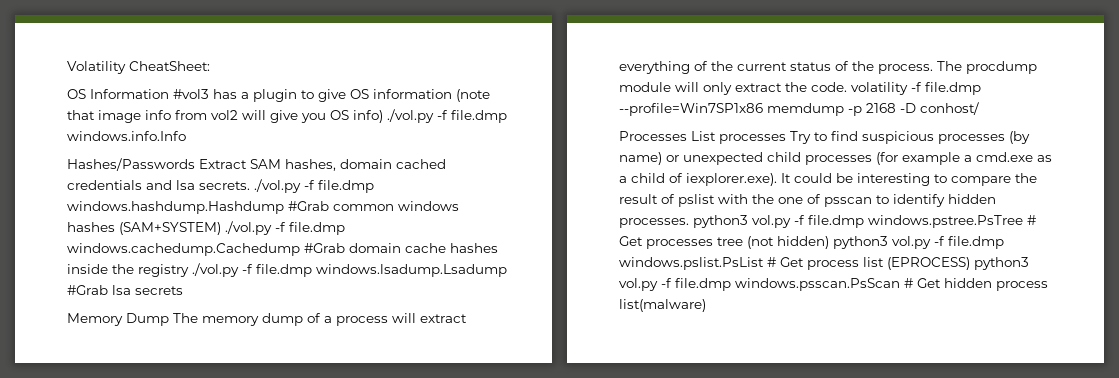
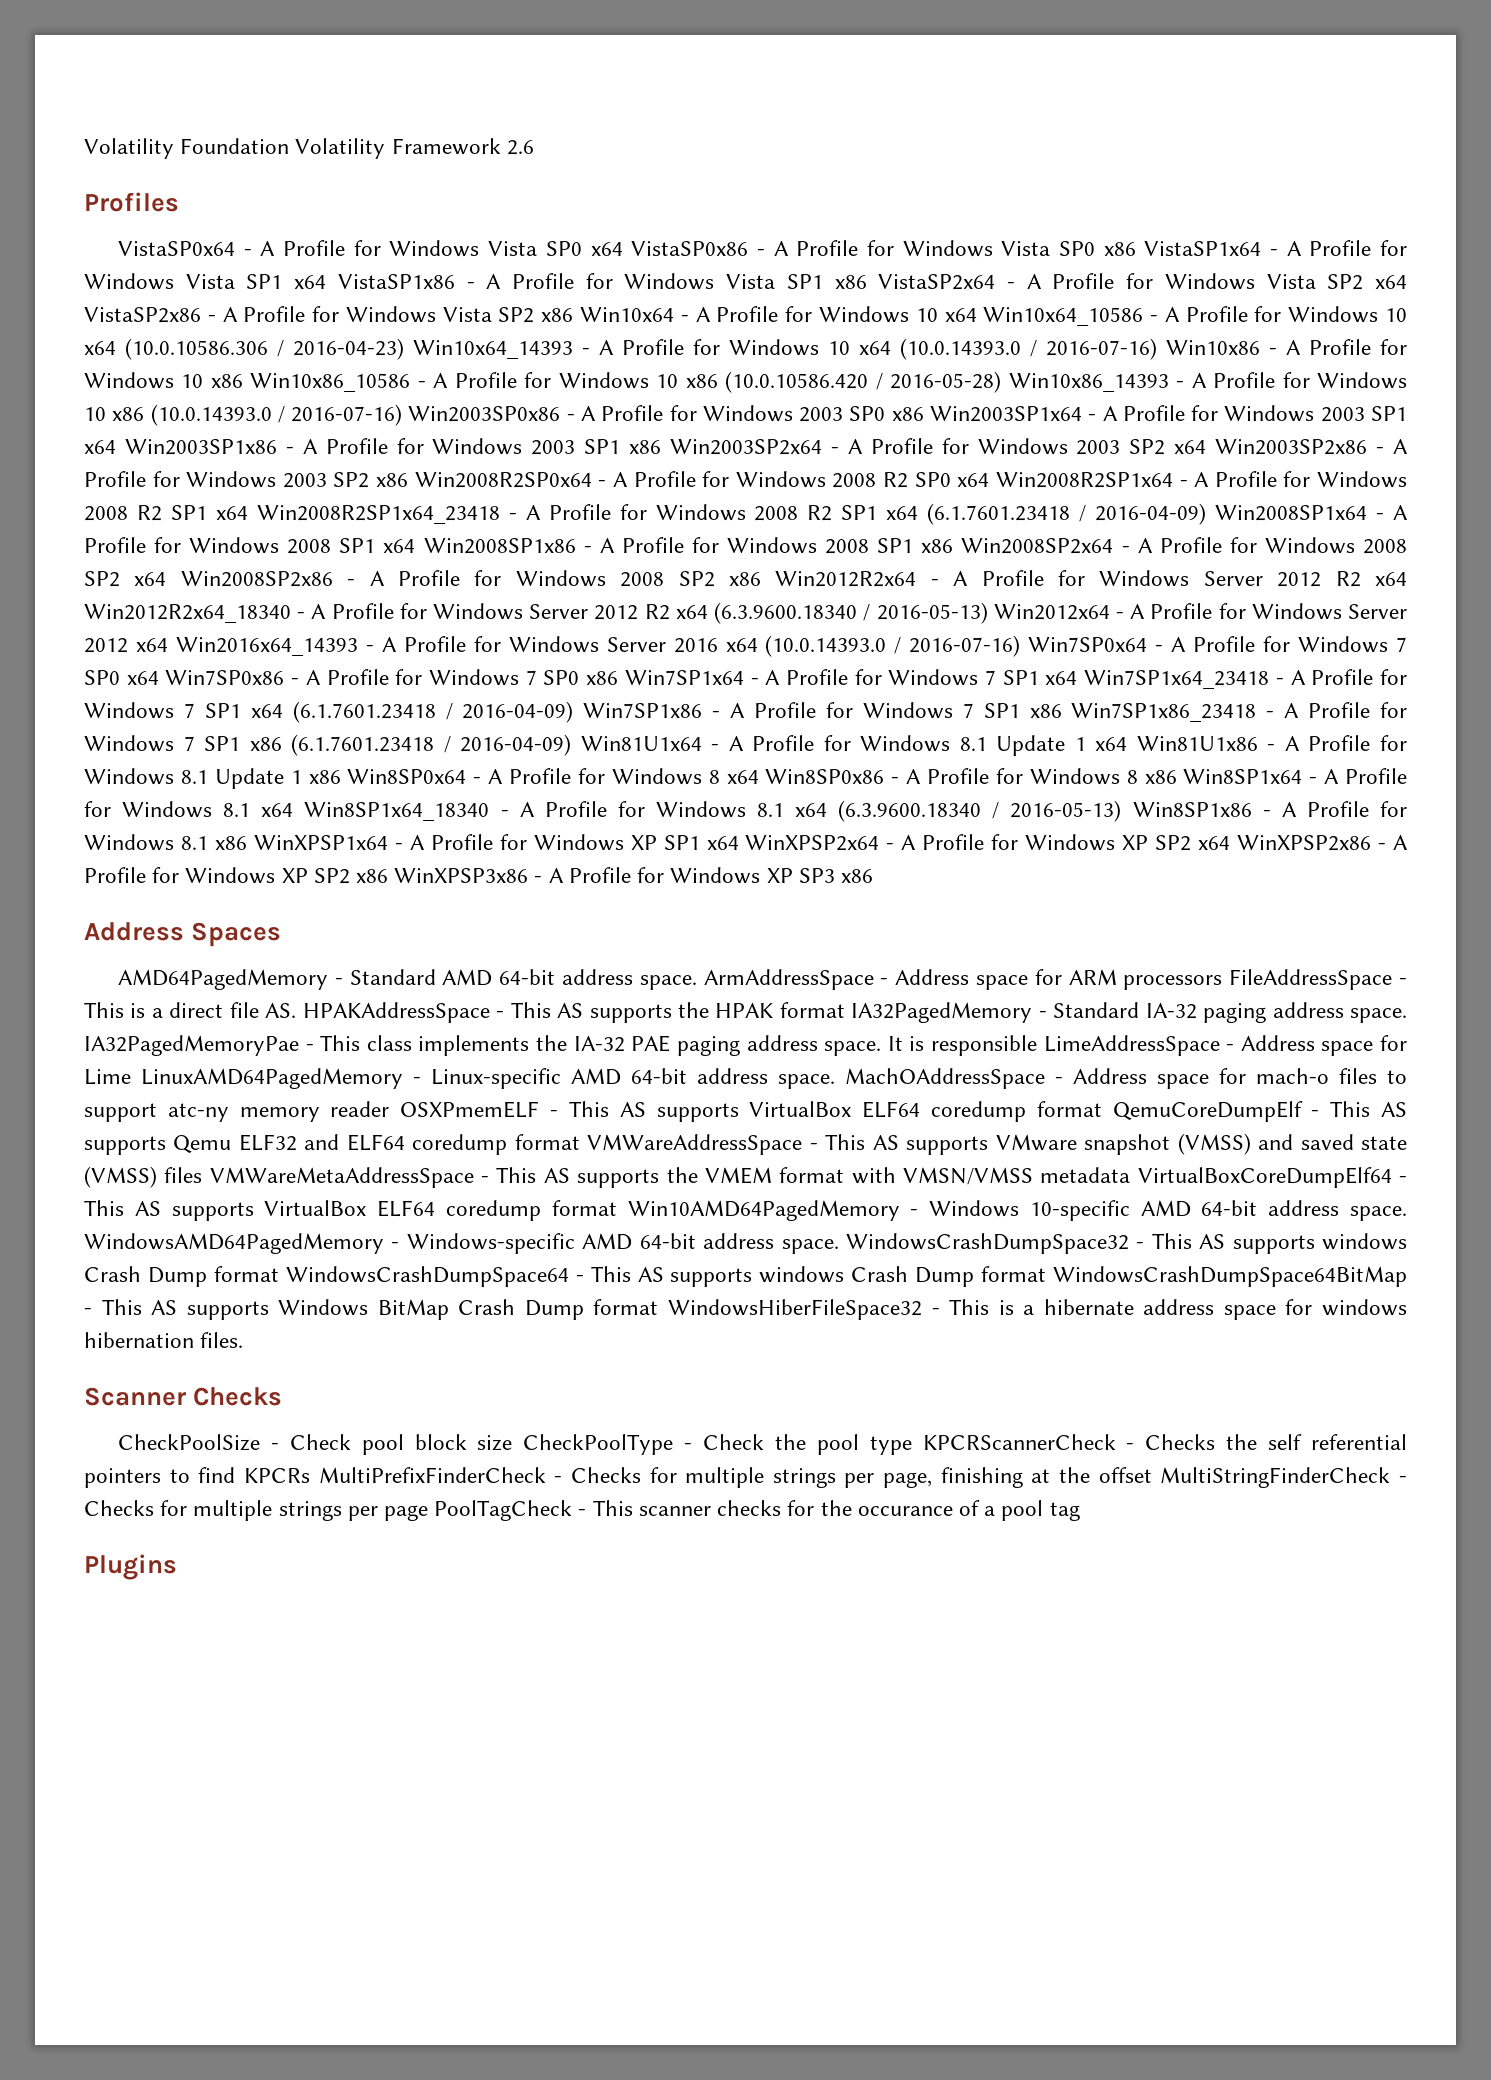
[67,61,210,74] [67,89,490,102] [67,109,507,123] [67,131,186,141] [67,158,446,171] [67,179,374,193] [67,201,459,214] [67,221,345,235] [67,243,498,256] [67,263,507,277] [67,285,183,295] [67,313,467,326] [619,61,1037,74] [619,82,981,95] [619,102,979,116] [619,131,1030,144] [619,152,1052,165] [619,173,1037,186] [619,194,996,207] [619,215,1036,228] [619,236,1004,249] [619,257,1029,270] [619,278,1048,291] [619,299,706,312] Volatility CheatSheet: // OS Information #vol3 has a plugin to give OS information (note that image info from vol2 will give you OS info) ./vol.py -f file.dmp windows.info.Info // Hashes/Passwords Extract SAM hashes, domain cached credentials and lsa secrets. ./vol.py -f file.dmp windows.hashdump.Hashdump #Grab common windows hashes (SAM+SYSTEM) ./vol.py -f file.dmp windows.cachedump.Cachedump #Grab domain cache hashes inside the registry ./vol.py -f file.dmp windows.lsadump.Lsadump #Grab lsa secrets // Memory Dump The memory dump of a process will extract everything of the current status of the process. The procdump module will only extract the code. volatility -f file.dmp --profile=Win7SP1x86 memdump -p 2168 -D conhost/ // Processes List processes Try to find suspicious processes (by name) or unexpected child processes (for example a cmd.exe as a child of iexplorer.exe). It could be interesting to compare the result of pslist with the one of psscan to identify hidden processes. python3 vol.py -f file.dmp windows.pstree.PsTree # Get processes tree (not hidden) python3 vol.py -f file.dmp windows.pslist.PsList # Get process list (EPROCESS) python3 vol.py -f file.dmp windows.psscan.PsScan # Get hidden process list(malware) -> [84,138,534,159] [84,192,179,212] [118,240,1407,257] [84,273,1407,290] [84,306,1407,326] [84,338,1407,360] [84,371,1407,393] [84,404,1407,426] [84,438,1409,455] [84,471,1407,488] [84,503,1409,525] [84,537,1407,554] [84,570,1407,587] [84,602,1407,624] [84,635,1408,657] [84,669,1407,689] [84,701,1407,723] [84,734,1408,756] [84,768,1407,789] [84,800,1407,822] [84,834,1408,851] [84,867,873,884] [84,922,282,947] [118,969,1407,990] [84,1002,1408,1023] [84,1035,1407,1056] [84,1068,1407,1089] [84,1101,1407,1122] [84,1133,1408,1155] [84,1166,1408,1188] [84,1200,1407,1221] [84,1233,1408,1254] [84,1266,1407,1287] [84,1299,1408,1320] [84,1332,244,1348] [84,1387,283,1406] [118,1434,1407,1455] [84,1467,1407,1488] [84,1500,1080,1521] [84,1554,177,1580] Volatility Foundation Volatility Framework 2.6 // Profiles // VistaSP0x64 - A Profile for Windows Vista SP0 x64 VistaSP0x86 - A Profile for Windows Vista SP0 x86 VistaSP1x64 - A Profile for Windows Vista SP1 x64 VistaSP1x86 - A Profile for Windows Vista SP1 x86 VistaSP2x64 - A Profile for Windows Vista SP2 x64 VistaSP2x86 - A Profile for Windows Vista SP2 x86 Win10x64 - A Profile for Windows 10 x64 Win10x64_10586 - A Profile for Windows 10 x64 (10.0.10586.306 / 2016-04-23) Win10x64_14393 - A Profile for Windows 10 x64 (10.0.14393.0 / 2016-07-16) Win10x86 - A Profile for Windows 10 x86 Win10x86_10586 - A Profile for Windows 10 x86 (10.0.10586.420 / 2016-05-28) Win10x86_14393 - A Profile for Windows 10 x86 (10.0.14393.0 / 2016-07-16) Win2003SP0x86 - A Profile for Windows 2003 SP0 x86 Win2003SP1x64 - A Profile for Windows 2003 SP1 x64 Win2003SP1x86 - A Profile for Windows 2003 SP1 x86 Win2003SP2x64 - A Profile for Windows 2003 SP2 x64 Win2003SP2x86 - A Profile for Windows 2003 SP2 x86 Win2008R2SP0x64 - A Profile for Windows 2008 R2 SP0 x64 Win2008R2SP1x64 - A Profile for Windows 2008 R2 SP1 x64 Win2008R2SP1x64_23418 - A Profile for Windows 2008 R2 SP1 x64 (6.1.7601.23418 / 2016-04-09) Win2008SP1x64 - A Profile for Windows 2008 SP1 x64 Win2008SP1x86 - A Profile for Windows 2008 SP1 x86 Win2008SP2x64 - A Profile for Windows 2008 SP2 x64 Win2008SP2x86 - A Profile for Windows 2008 SP2 x86 Win2012R2x64 - A Profile for Windows Server 2012 R2 x64 Win2012R2x64_18340 - A Profile for Windows Server 2012 R2 x64 (6.3.9600.18340 / 2016-05-13) Win2012x64 - A Profile for Windows Server 2012 x64 Win2016x64_14393 - A Profile for Windows Server 2016 x64 (10.0.14393.0 / 2016-07-16) Win7SP0x64 - A Profile for Windows 7 SP0 x64 Win7SP0x86 - A Profile for Windows 7 SP0 x86 Win7SP1x64 - A Profile for Windows 7 SP1 x64 Win7SP1x64_23418 - A Profile for Windows 7 SP1 x64 (6.1.7601.23418 / 2016-04-09) Win7SP1x86 - A Profile for Windows 7 SP1 x86 Win7SP1x86_23418 - A Profile for Windows 7 SP1 x86 (6.1.7601.23418 / 2016-04-09) Win81U1x64 - A Profile for Windows 8.1 Update 1 x64 Win81U1x86 - A Profile for Windows 8.1 Update 1 x86 Win8SP0x64 - A Profile for Windows 8 x64 Win8SP0x86 - A Profile for Windows 8 x86 Win8SP1x64 - A Profile for Windows 8.1 x64 Win8SP1x64_18340 - A Profile for Windows 8.1 x64 (6.3.9600.18340 / 2016-05-13) Win8SP1x86 - A Profile for Windows 8.1 x86 WinXPSP1x64 - A Profile for Windows XP SP1 x64 WinXPSP2x64 - A Profile for Windows XP SP2 x64 WinXPSP2x86 - A Profile for Windows XP SP2 x86 WinXPSP3x86 - A Profile for Windows XP SP3 x86 // Address Spaces // AMD64PagedMemory - Standard AMD 64-bit address space. ArmAddressSpace - Address space for ARM processors FileAddressSpace - This is a direct file AS. HPAKAddressSpace - This AS supports the HPAK format IA32PagedMemory - Standard IA-32 paging address space. IA32PagedMemoryPae - This class implements the IA-32 PAE paging address space. It is responsible LimeAddressSpace - Address space for Lime LinuxAMD64PagedMemory - Linux-specific AMD 64-bit address space. MachOAddressSpace - Address space for mach-o files to support atc-ny memory reader OSXPmemELF - This AS supports VirtualBox ELF64 coredump format QemuCoreDumpElf - This AS supports Qemu ELF32 and ELF64 coredump format VMWareAddressSpace - This AS supports VMware snapshot (VMSS) and saved state (VMSS) files VMWareMetaAddressSpace - This AS supports the VMEM format with VMSN/VMSS metadata VirtualBoxCoreDumpElf64 - This AS supports VirtualBox ELF64 coredump format Win10AMD64PagedMemory - Windows 10-specific AMD 64-bit address space. WindowsAMD64PagedMemory - Windows-specific AMD 64-bit address space. WindowsCrashDumpSpace32 - This AS supports windows Crash Dump format WindowsCrashDumpSpace64 - This AS supports windows Crash Dump format WindowsCrashDumpSpace64BitMap - This AS supports Windows BitMap Crash Dump format WindowsHiberFileSpace32 - This is a hibernate address space for windows hibernation files. // Scanner Checks // CheckPoolSize - Check pool block size CheckPoolType - Check the pool type KPCRScannerCheck - Checks the self referential pointers to find KPCRs MultiPrefixFinderCheck - Checks for multiple strings per page, finishing at the offset MultiStringFinderCheck - Checks for multiple strings per page PoolTagCheck - This scanner checks for the occurance of a pool tag // Plugins

